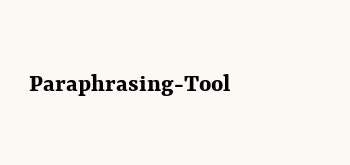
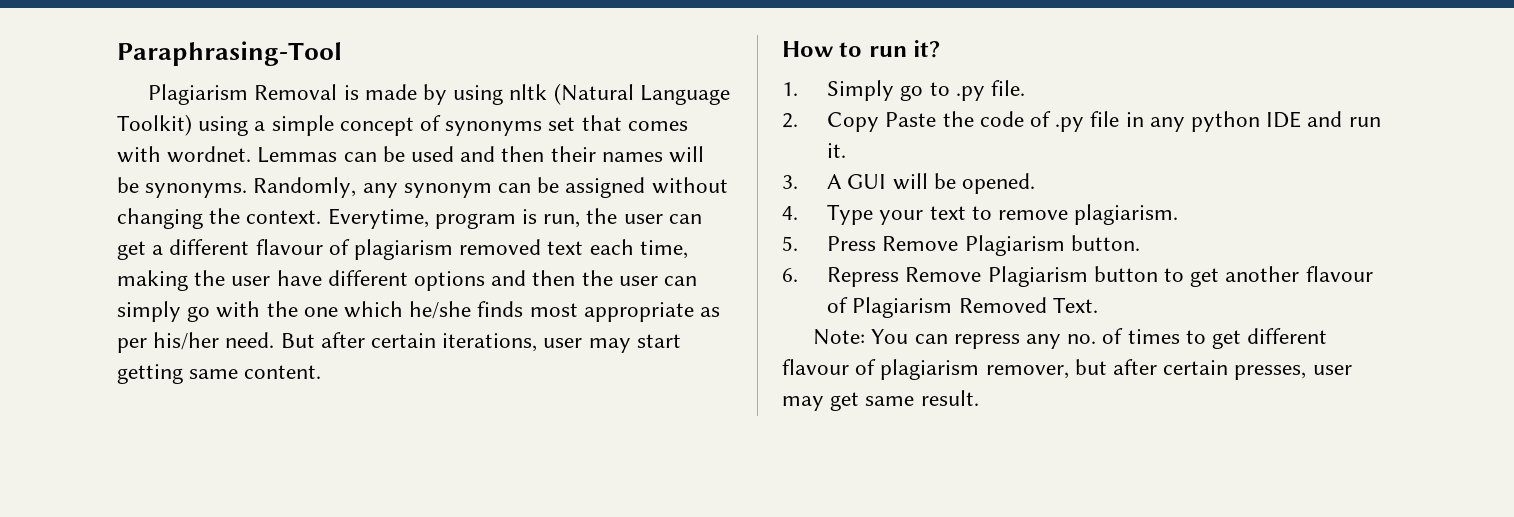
(230, 85) none -> [148,83,730,105] [117,114,688,136] [117,146,705,163] [117,177,728,198] [117,208,702,229] [117,239,688,260] [117,270,698,291] [117,301,721,322] [117,332,681,353] [117,364,322,384] [782,40,941,58] [782,80,1026,101] [782,111,1381,132] [827,143,847,158] [782,173,1036,194] [782,204,1179,225] [782,235,1140,256] [782,266,1373,287] [827,297,1098,318] [813,328,1328,349] [782,359,1352,380] [782,390,979,411] // Plagiarism Removal is made by using nltk (Natural Language Toolkit) using a simple concept of synonyms set that comes with wordnet. Lemmas can be used and then their names will be synonyms. Randomly, any synonym can be assigned without changing the context. Everytime, program is run, the user can get a different flavour of plagiarism removed text each time, making the user have different options and then the user can simply go with the one which he/she finds most appropriate as per his/her need. But after certain iterations, user may start getting same content. // How to run it? // 1. Simply go to .py file. // 2. Copy Paste the code of .py file in any python IDE and run it. // 3. A GUI will be opened. // 4. Type your text to remove plagiarism. // 5. Press Remove Plagiarism button. // 6. Repress Remove Plagiarism button to get another flavour of Plagiarism Removed Text. // Note: You can repress any no. of times to get different flavour of plagiarism remover, but after certain presses, user may get same result.

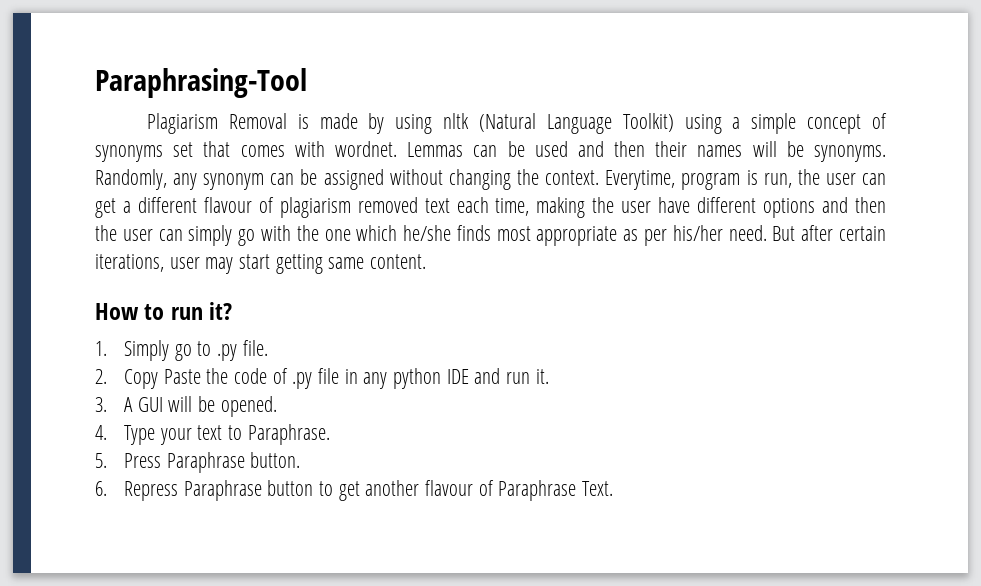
[998,204,1179,225] remove plagiarism. -> [247,424,330,445] Paraphrase.
[882,235,1065,256] Remove Plagiarism -> [166,452,245,473] Paraphrase
[905,266,1088,287] Remove Plagiarism -> [183,480,262,501] Paraphrase
[852,297,1047,318] Plagiarism Removed -> [498,480,577,501] Paraphrase
[813,328,1328,349] [782,359,1352,380] [782,390,979,411] // Note: You can repress any no. of times to get different flavour of plagiarism remover, but after certain presses, user may get same result. -> (614, 488) none

